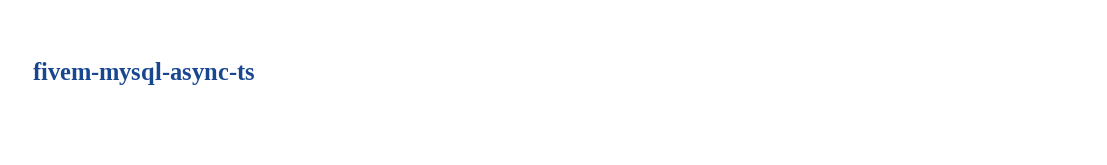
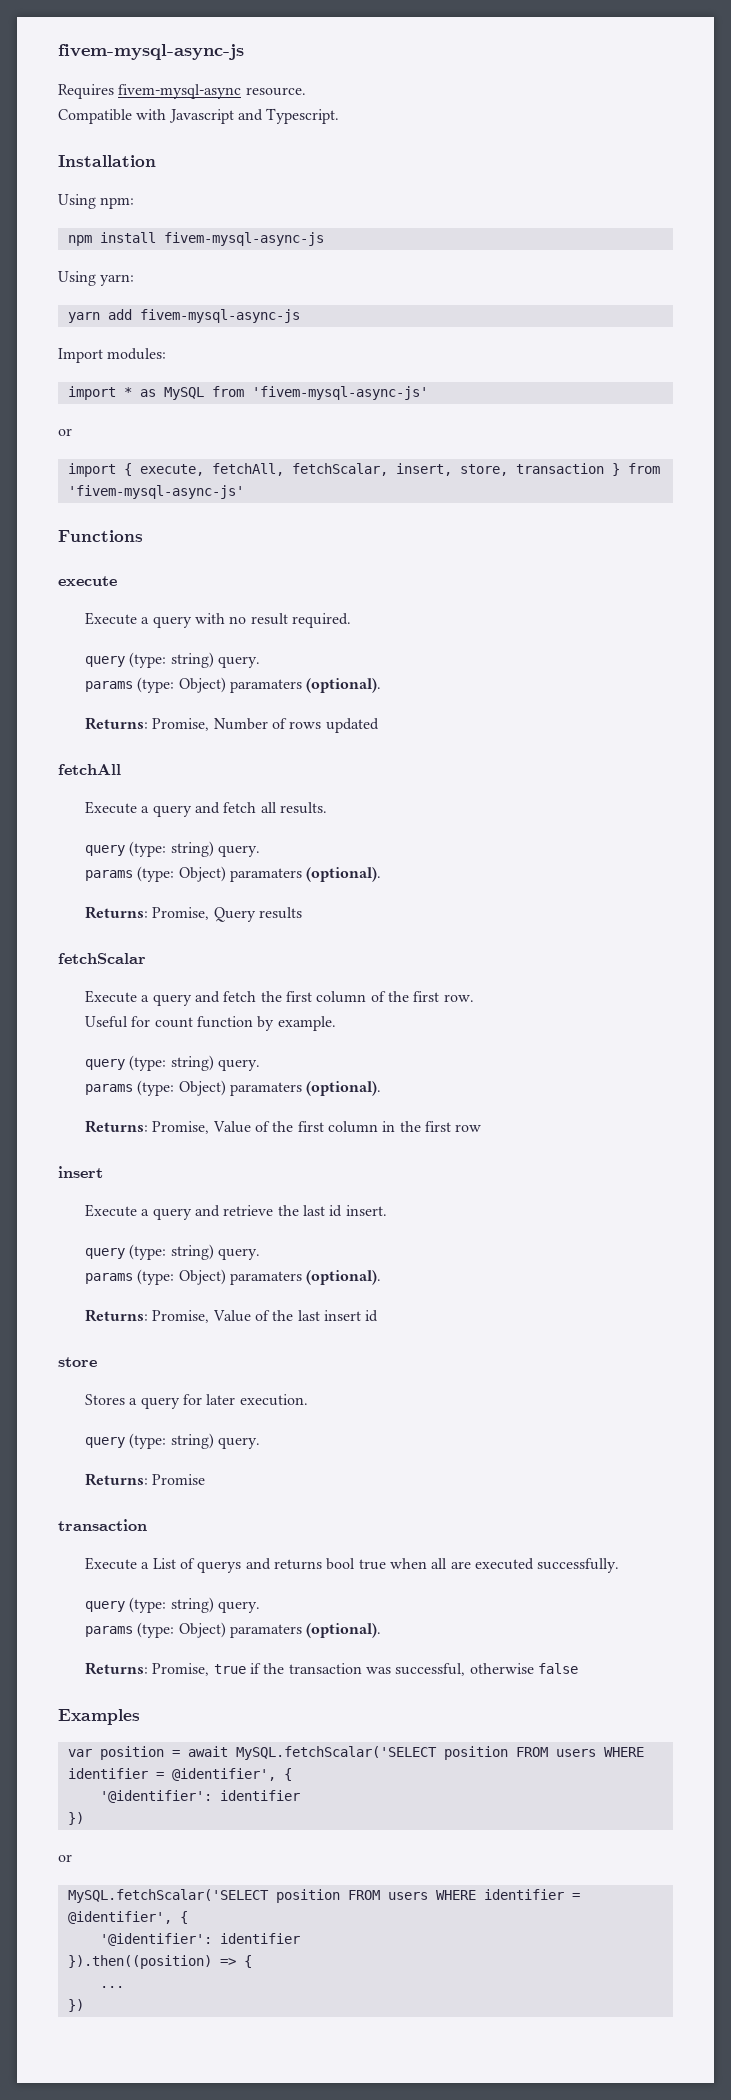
[33,62,255,85] fivem-mysql-async-ts -> [58,44,244,60] [58,84,306,99] [58,108,340,124] [58,155,156,167] [58,194,135,209] [67,232,324,246] [58,271,135,286] [67,309,300,323] [58,348,167,363] [67,386,428,400] [58,428,72,436] [67,463,660,477] [67,485,244,499] [58,530,143,542] [58,576,117,586] [85,612,352,628] [85,652,261,668] [85,677,382,693] [85,717,379,733] [58,764,121,775] [85,801,328,817] [85,841,261,857] [85,866,382,882] [85,906,303,922] [58,953,146,964] [85,990,474,1006] [85,1016,336,1031] [85,1055,261,1071] [85,1080,382,1096] [85,1120,482,1134] [58,1166,103,1178] [85,1204,387,1220] [85,1244,261,1260] [85,1269,382,1285] [85,1309,379,1323] [58,1357,97,1367] [85,1394,308,1409] [85,1433,261,1449] [85,1473,206,1486] [58,1519,147,1531] [85,1557,620,1573] [85,1597,261,1613] [85,1622,382,1638] [85,1662,579,1676] [58,1709,140,1725] [67,1746,644,1760] [67,1768,292,1781] [99,1790,300,1803] [67,1812,84,1825] [58,1854,72,1862] [67,1889,580,1903] [67,1911,188,1924] [99,1933,300,1946] [67,1955,252,1969] [99,1986,124,1988] [67,1999,84,2012] fivem-mysql-async-js // Requires fivem-mysql-async resource. // Compatible with Javascript and Typescript. // Installation // Using npm: // npm install fivem-mysql-async-js // Using yarn: // yarn add fivem-mysql-async-js // Import modules: // import * as MySQL from 'fivem-mysql-async-js' // or // import { execute, fetchAll, fetchScalar, insert, store, transaction } from 'fivem-mysql-async-js' // Functions // execute // Execute a query with no result required. // query (type: string) query. // params (type: Object) paramaters (optional). // Returns: Promise, Number of rows updated // fetchAll // Execute a query and fetch all results. // query (type: string) query. // params (type: Object) paramaters (optional). // Returns: Promise, Query results // fetchScalar // Execute a query and fetch the first column of the first row. // Useful for count function by example. // query (type: string) query. // params (type: Object) paramaters (optional). // Returns: Promise, Value of the first column in the first row // insert // Execute a query and retrieve the last id insert. // query (type: string) query. // params (type: Object) paramaters (optional). // Returns: Promise, Value of the last insert id // store // Stores a query for later execution. // query (type: string) query. // Returns: Promise // transaction // Execute a List of querys and returns bool true when all are executed successfully. // query (type: string) query. // params (type: Object) paramaters (optional). // Returns: Promise, true if the transaction was successful, otherwise false // Examples // var position = await MySQL.fetchScalar('SELECT position FROM users WHERE identifier = @identifier', { // '@identifier': identifier // }) // or // MySQL.fetchScalar('SELECT position FROM users WHERE identifier = @identifier', { // '@identifier': identifier // }).then((position) => { // ... // })

